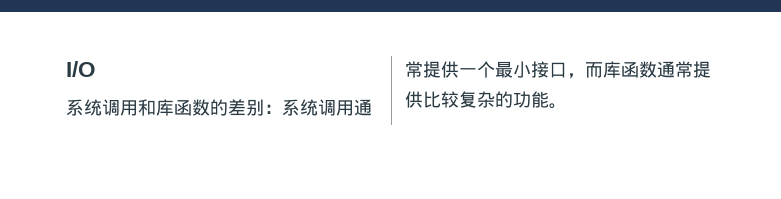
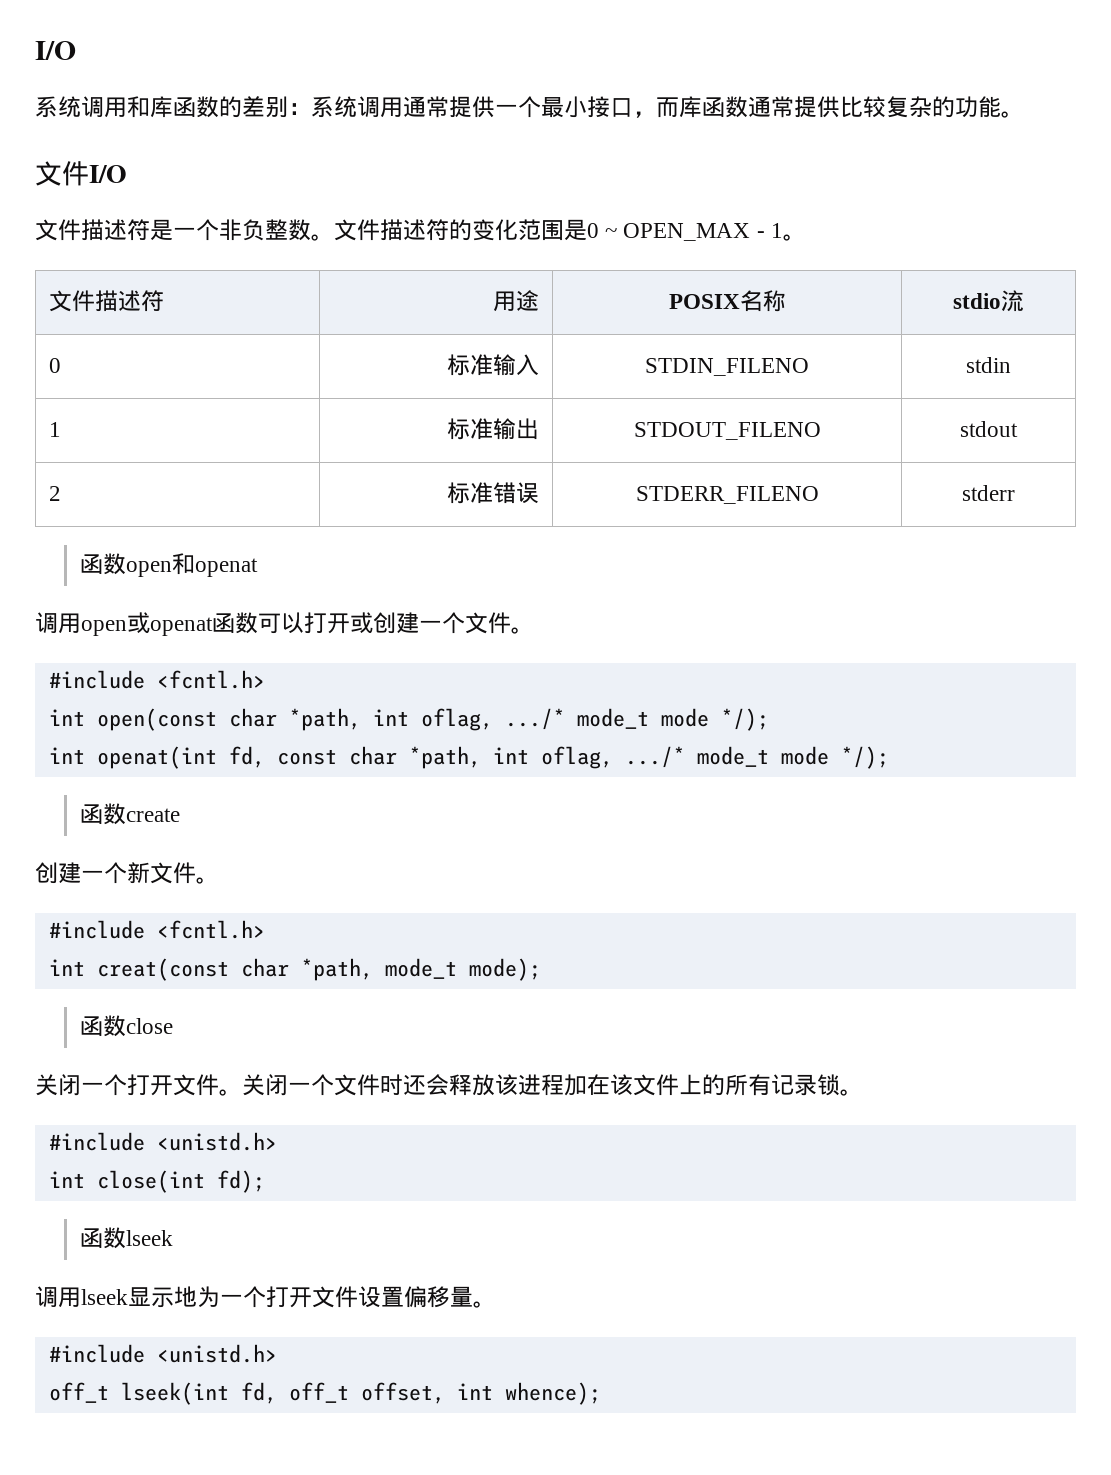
(567, 106) none -> [35,161,127,186] [35,219,806,241] [48,290,164,312] [493,290,540,312] [668,290,786,312] [953,290,1024,312] [48,358,61,373] [447,354,540,376] [645,358,809,376] [966,357,1011,373] [48,422,61,437] [447,418,540,440] [633,422,821,440] [960,421,1018,437] [48,486,61,501] [447,482,540,504] [635,486,819,504] [962,485,1015,501] [79,553,258,577] [35,612,534,636] [48,670,265,689] [48,708,769,731] [48,746,889,769] [79,803,180,825] [35,862,219,884] [48,920,265,939] [48,958,541,981] [79,1015,173,1037] [35,1074,863,1096] [48,1132,277,1151] [48,1170,265,1193] [79,1227,173,1249] [35,1286,496,1308] [48,1344,277,1363] [48,1382,601,1405] // 文件I/O // 文件描述符是一个非负整数。文件描述符的变化范围是0 ~ OPEN_MAX - 1。 // 文件描述符 | 用途 | POSIX名称 | stdio流 // 0 | 标准输入 | STDIN_FILENO | stdin // 1 | 标准输出 | STDOUT_FILENO | stdout // 2 | 标准错误 | STDERR_FILENO | stderr // 函数open和openat // 调用open或openat函数可以打开或创建一个文件。 // #include <fcntl.h> // int open(const char *path, int oflag, .../* mode_t mode */); // int openat(int fd, const char *path, int oflag, .../* mode_t mode */); // 函数create // 创建一个新文件。 // #include <fcntl.h> // int creat(const char *path, mode_t mode); // 函数close // 关闭一个打开文件。关闭一个文件时还会释放该进程加在该文件上的所有记录锁。 // #include <unistd.h> // int close(int fd); // 函数lseek // 调用lseek显示地为一个打开文件设置偏移量。 // #include <unistd.h> // off_t lseek(int fd, off_t offset, int whence);

